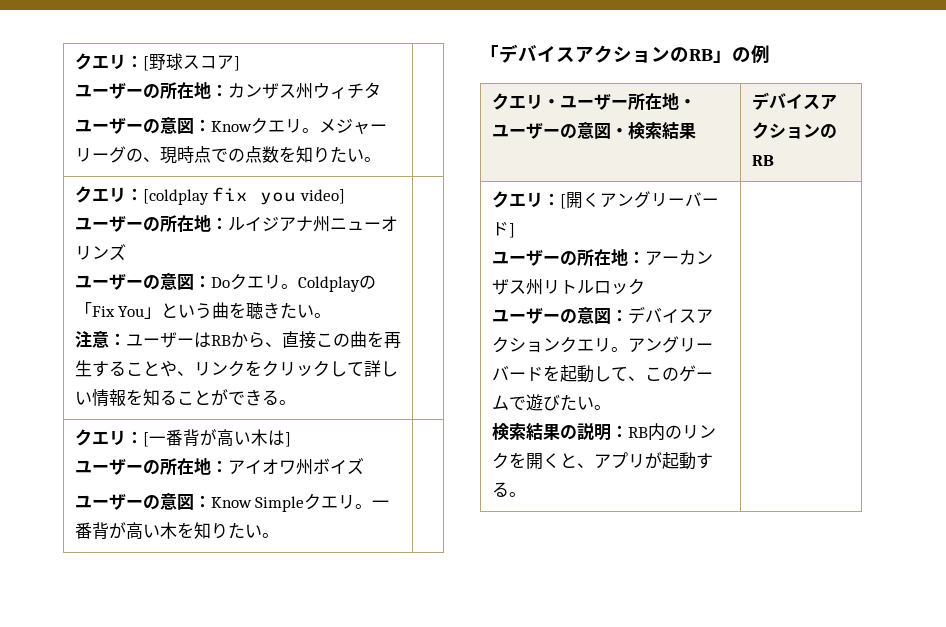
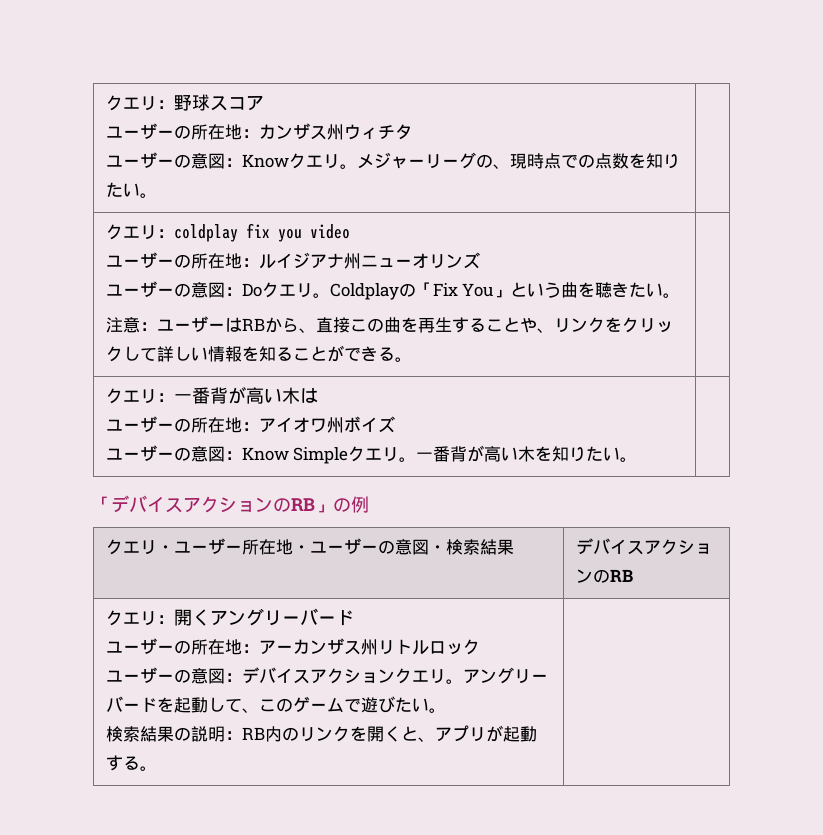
[74,53,149,71] クエリ：[ -> [105,95,174,111] クエリ：
[233,56,240,71] ] -> (264, 103) none
[142,189,209,205] [coldplay -> [173,224,238,242] coldplay
[299,189,345,204] video] -> [309,224,350,239] video
[142,432,149,447] [ -> (174, 397) none
[284,432,291,447] ] -> (318, 395) none
[559,194,566,209] [ -> (174, 619) none
[508,223,515,238] ] -> (354, 618) none

